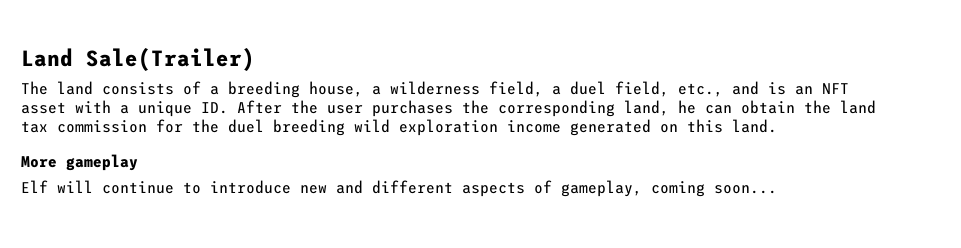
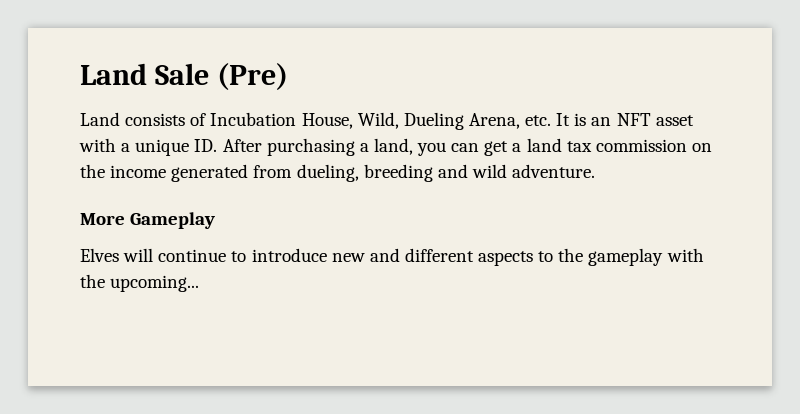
[21,48,255,71] [21,81,759,98] Land Sale(Trailer) // The land consists of a breeding house, a wilderness field, a duel field, etc., and -> [80,63,288,90] [80,112,571,130] Land Sale (Pre) // Land consists of Incubation House, Wild, Dueling Arena, etc. It
[291,100,876,117] [21,119,777,136] the user purchases the corresponding land, he can obtain the land tax commission for the duel breeding wild exploration income generated on this land. -> [266,138,712,156] [80,164,596,182] purchasing a land, you can get a land tax commission on the income generated from dueling, breeding and wild adventure.
[66,154,138,171] [21,180,48,193] gameplay // Elf -> [130,212,216,229] [80,248,119,262] Gameplay // Elves
[534,180,777,197] of gameplay, coming soon... -> [538,248,704,266] [80,274,200,292] to the gameplay with the upcoming...

